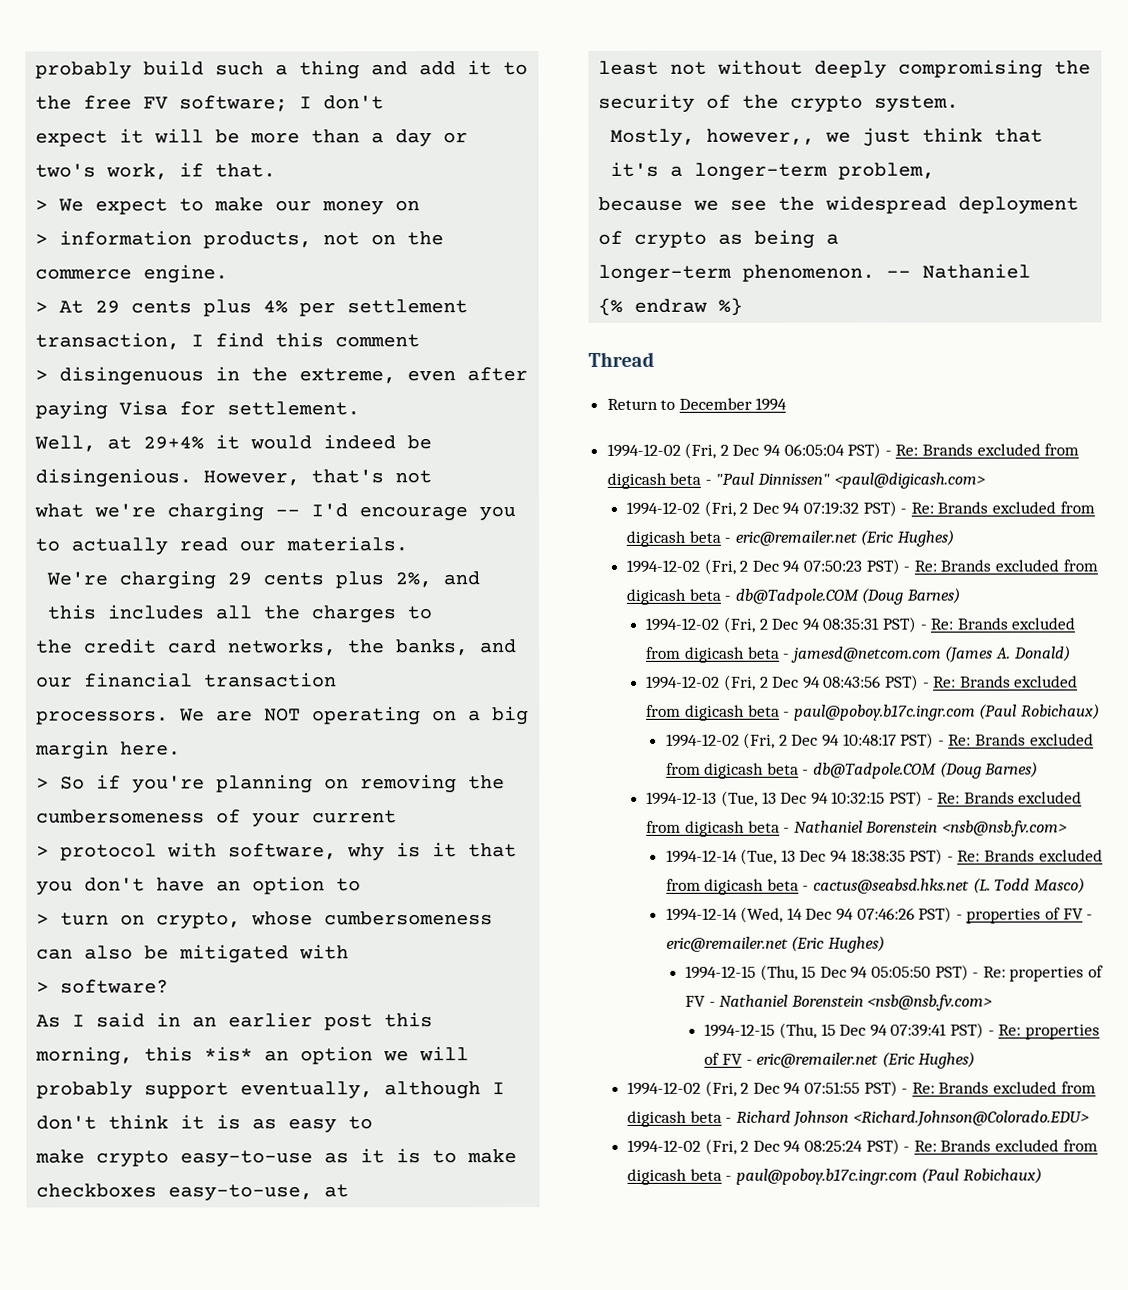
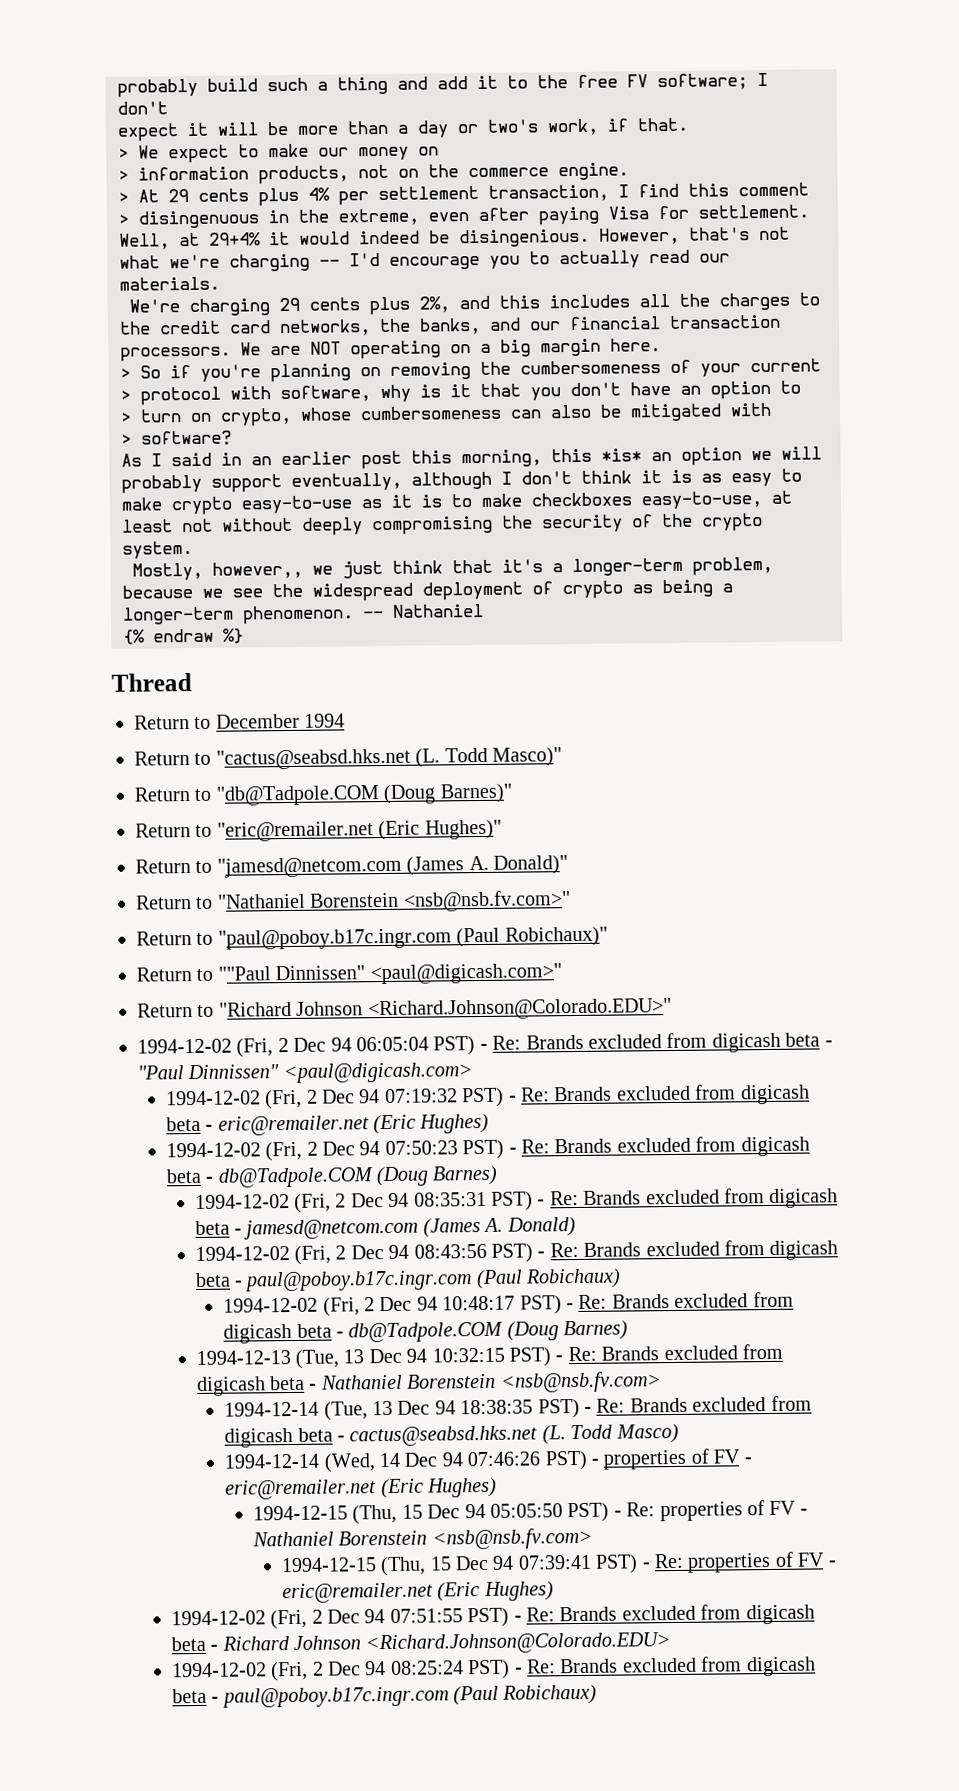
(788, 404) none -> [134,747,562,770] [134,783,513,806] [135,819,502,842] [135,855,568,878] [135,890,571,912] [136,926,608,950] [136,963,562,985] [137,997,672,1021] // Return to "cactus@seabsd.hks.net (L. Todd Masco)" // Return to "db@Tadpole.COM (Doug Barnes)" // Return to "eric@remailer.net (Eric Hughes)" // Return to "jamesd@netcom.com (James A. Donald)" // Return to "Nathaniel Borenstein <nsb@nsb.fv.com>" // Return to "paul@poboy.b17c.ingr.com (Paul Robichaux)" // Return to ""Paul Dinnissen" <paul@digicash.com>" // Return to "Richard Johnson <Richard.Johnson@Colorado.EDU>"

